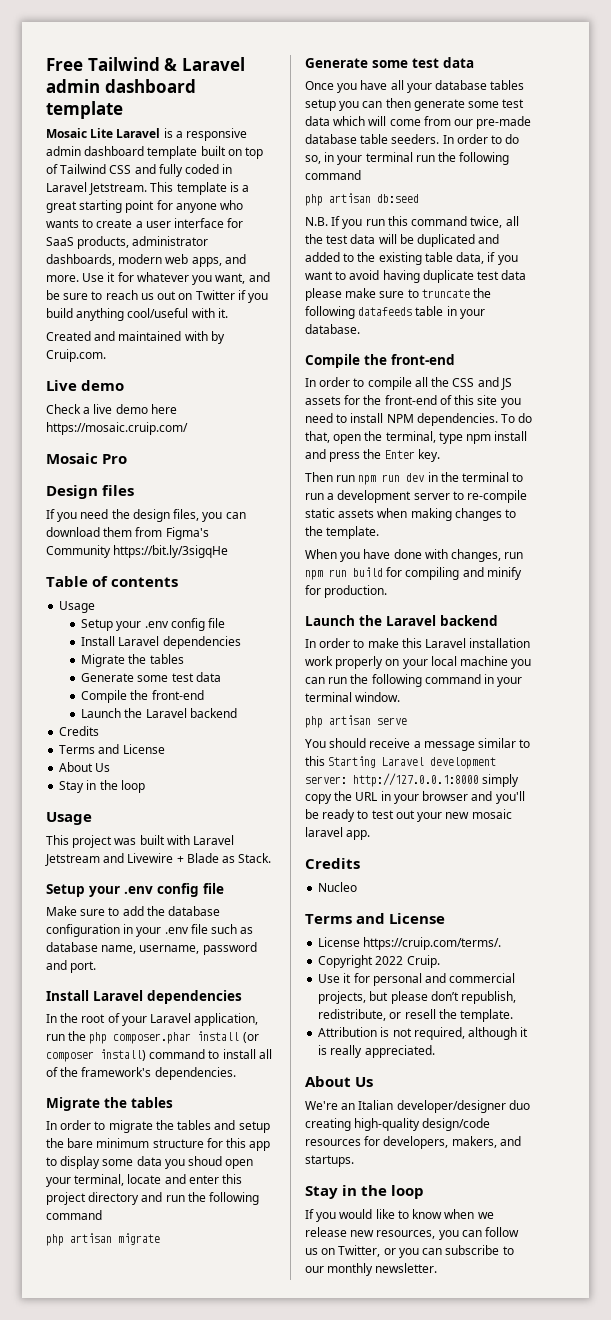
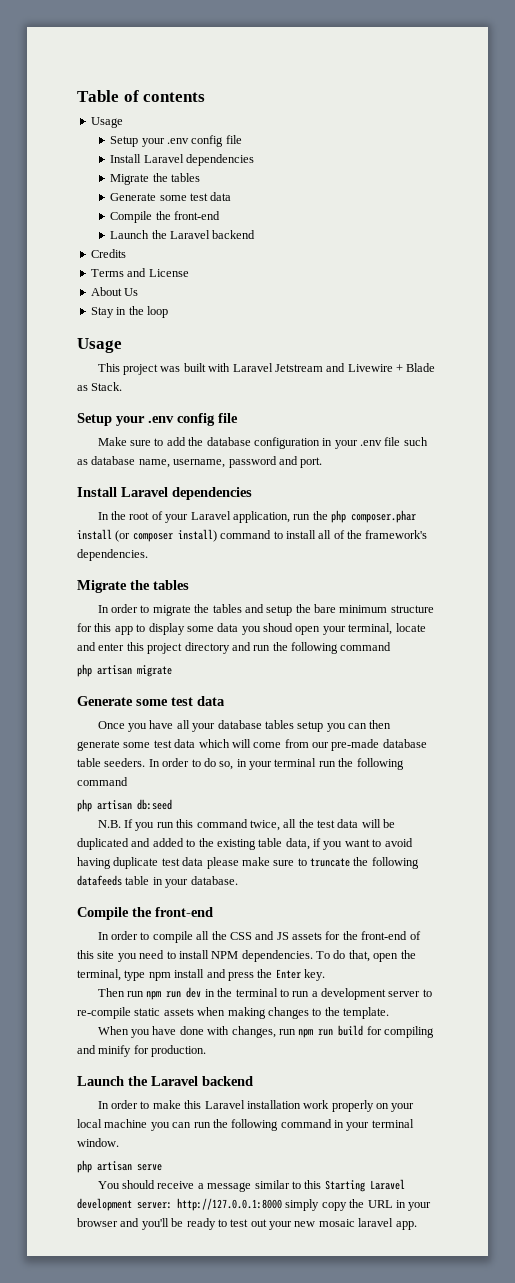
[46,57,245,71] [46,79,196,93] [46,101,123,119] [46,128,248,141] [46,146,264,159] [46,164,233,177] [46,182,250,195] [46,200,244,213] [46,218,244,228] [46,236,209,249] [46,254,246,267] [46,272,270,285] [46,290,269,303] [46,308,228,321] [46,331,225,344] [46,349,106,362] [46,380,125,391] [46,404,177,414] [46,422,188,435] [46,453,128,464] [46,485,135,499] [46,509,246,522] [46,527,209,540] [46,545,229,558] Free Tailwind & Laravel admin dashboard template // Mosaic Lite Laravel is a responsive admin dashboard template built on top of Tailwind CSS and fully coded in Laravel Jetstream. This template is a great starting point for anyone who wants to create a user interface for SaaS products, administrator dashboards, modern web apps, and more. Use it for whatever you want, and be sure to reach us out on Twitter if you build anything cool/useful with it. // Created and maintained with by Cruip.com. // Live demo // Check a live demo here https://mosaic.cruip.com/ // Mosaic Pro // Design files // If you need the design files, you can download them from Figma's Community https://bit.ly/3sigqHe // -> (77, 96) none
[305,858,360,869] [318,882,358,892] [305,913,446,924] [318,937,502,950] [318,955,440,968] [318,973,516,986] [318,991,517,1004] [318,1009,514,1022] [318,1027,529,1040] [318,1045,435,1058] [305,1076,374,1087] [305,1100,530,1113] [305,1118,491,1131] [305,1136,521,1149] [305,1155,354,1167] [305,1185,425,1199] [305,1209,494,1222] [305,1227,520,1240] [305,1245,514,1258] [305,1263,438,1276] // Credits // Nucleo // Terms and License // License https://cruip.com/terms/. // Copyright 2022 Cruip. // Use it for personal and commercial projects, but please don’t republish, redistribute, or resell the template. // Attribution is not required, although it is really appreciated. // About Us // We're an Italian developer/designer duo creating high-quality design/code resources for developers, makers, and startups. // Stay in the loop // If you would like to know when we release new resources, you can follow us on Twitter, or you can subscribe to our monthly newsletter. -> (417, 1225) none

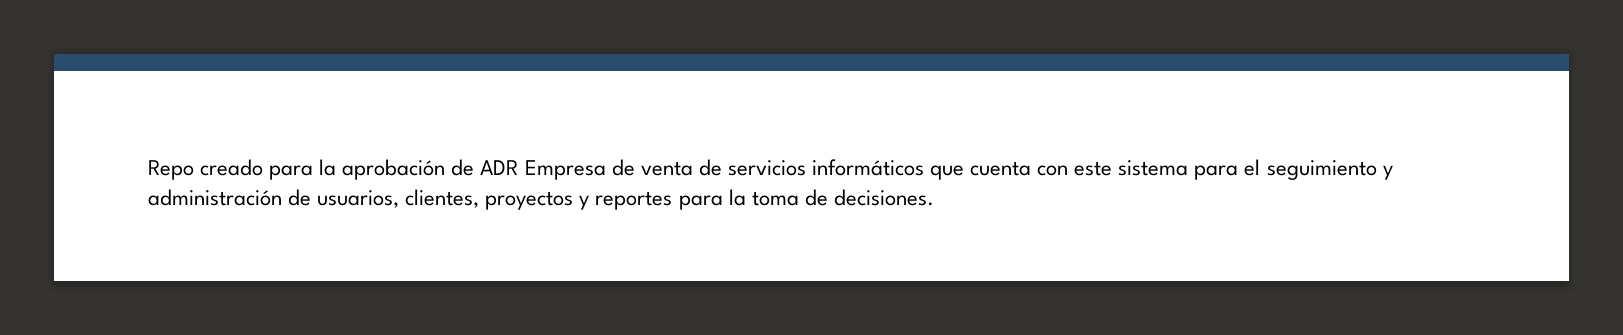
[77,90,206,102] [90,117,123,128] [110,135,242,147] [110,154,255,166] [110,173,201,185] [110,192,232,201] [110,211,221,223] [110,230,256,239] [90,249,126,258] [90,268,189,277] [90,287,139,296] [90,306,168,318] [77,338,122,353] [97,363,436,375] [77,382,123,391] [77,413,238,426] [97,437,428,449] [77,456,323,468] [77,487,252,500] [97,510,417,523] [77,529,428,542] [77,549,148,561] [77,580,189,593] [97,604,434,616] [77,623,426,635] [77,642,392,654] [77,664,172,677] [77,696,225,706] [97,720,392,732] [77,739,427,751] [77,758,404,770] [77,777,128,786] [77,799,172,812] [97,819,396,831] [77,838,413,850] [77,857,419,869] [77,875,238,888] [77,907,213,920] [97,931,421,943] [77,950,416,962] [77,969,325,981] [97,987,432,1000] [77,1007,389,1019] [97,1025,435,1038] [77,1045,207,1057] [77,1076,253,1086] [97,1100,415,1112] [77,1119,414,1131] [77,1138,119,1147] [77,1160,162,1173] [97,1179,405,1192] [77,1198,432,1211] [77,1218,417,1230] Table of contents // Usage // Setup your .env config file // Install Laravel dependencies // Migrate the tables // Generate some test data // Compile the front-end // Launch the Laravel backend // Credits // Terms and License // About Us // Stay in the loop // Usage // This project was built with Laravel Jetstream and Livewire + Blade as Stack. // Setup your .env config file // Make sure to add the database configuration in your .env file such as database name, username, password and port. // Install Laravel dependencies // In the root of your Laravel application, run the php composer.phar install (or composer install) command to install all of the framework's dependencies. // Migrate the tables // In order to migrate the tables and setup the bare minimum structure for this app to display some data you shoud open your terminal, locate and enter this project directory and run the following command // php artisan migrate // Generate some test data // Once you have all your database tables setup you can then generate some test data which will come from our pre-made database table seeders. In order to do so, in your terminal run the following command // php artisan db:seed // N.B. If you run this command twice, all the test data will be duplicated and added to the existing table data, if you want to avoid having duplicate test data please make sure to truncate the following datafeeds table in your database. // Compile the front-end // In order to compile all the CSS and JS assets for the front-end of this site you need to install NPM dependencies. To do that, open the terminal, type npm install and press the Enter key. // Then run npm run dev in the terminal to run a development server to re-compile static assets when making changes to the template. // When you have done with changes, run npm run build for compiling and minify for production. // Launch the Laravel backend // In order to make this Laravel installation work properly on your local machine you can run the following command in your terminal window. // php artisan serve // You should receive a message similar to this Starting Laravel development server: http://127.0.0.1:8000 simply copy the URL in your browser and you'll be ready to test out your new mosaic laravel app. -> [148,159,1393,180] [148,189,934,210] Repo creado para la aprobación de ADR Empresa de venta de servicios informáticos que cuenta con este sistema para el seguimiento y administración de usuarios, clientes, proyectos y reportes para la toma de decisiones.

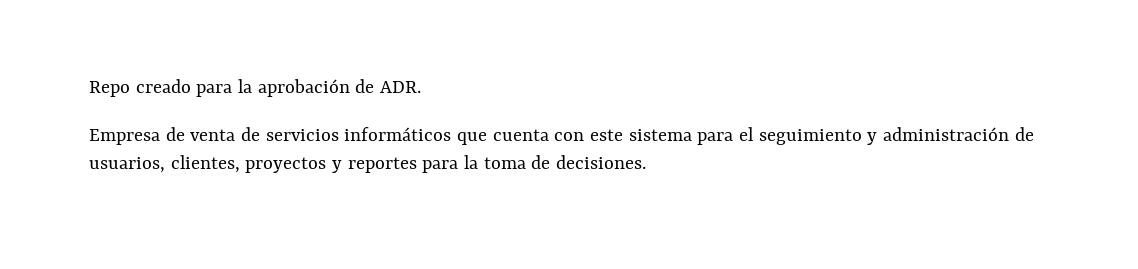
[480,160,519,175] ADR -> [380,81,422,93] ADR. //

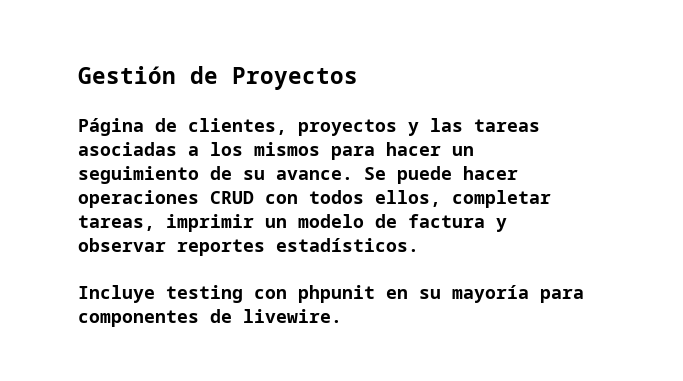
[89,79,422,97] [89,127,1034,145] [89,155,647,173] Repo creado para la aprobación de ADR. // Empresa de venta de servicios informáticos que cuenta con este sistema para el seguimiento y administración de usuarios, clientes, proyectos y reportes para la toma de decisiones. -> [78,66,358,90] [78,118,540,136] [78,142,474,160] [78,166,518,184] [78,190,551,208] [78,214,507,232] [78,238,419,256] [78,285,584,303] [78,309,342,327] Gestión de Proyectos // Página de clientes, proyectos y las tareas asociadas a los mismos para hacer un seguimiento de su avance. Se puede hacer operaciones CRUD con todos ellos, completar tareas, imprimir un modelo de factura y observar reportes estadísticos. // Incluye testing con phpunit en su mayoría para componentes de livewire.

